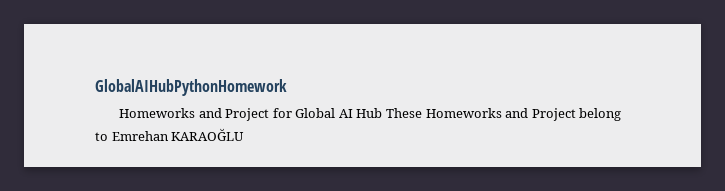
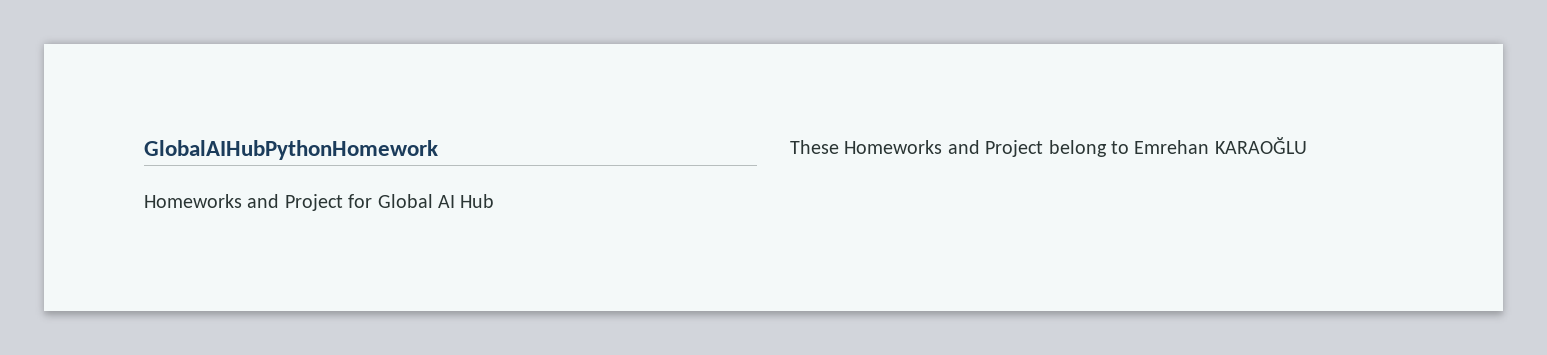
(383, 113) none -> (495, 201) //

